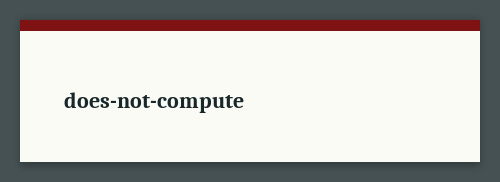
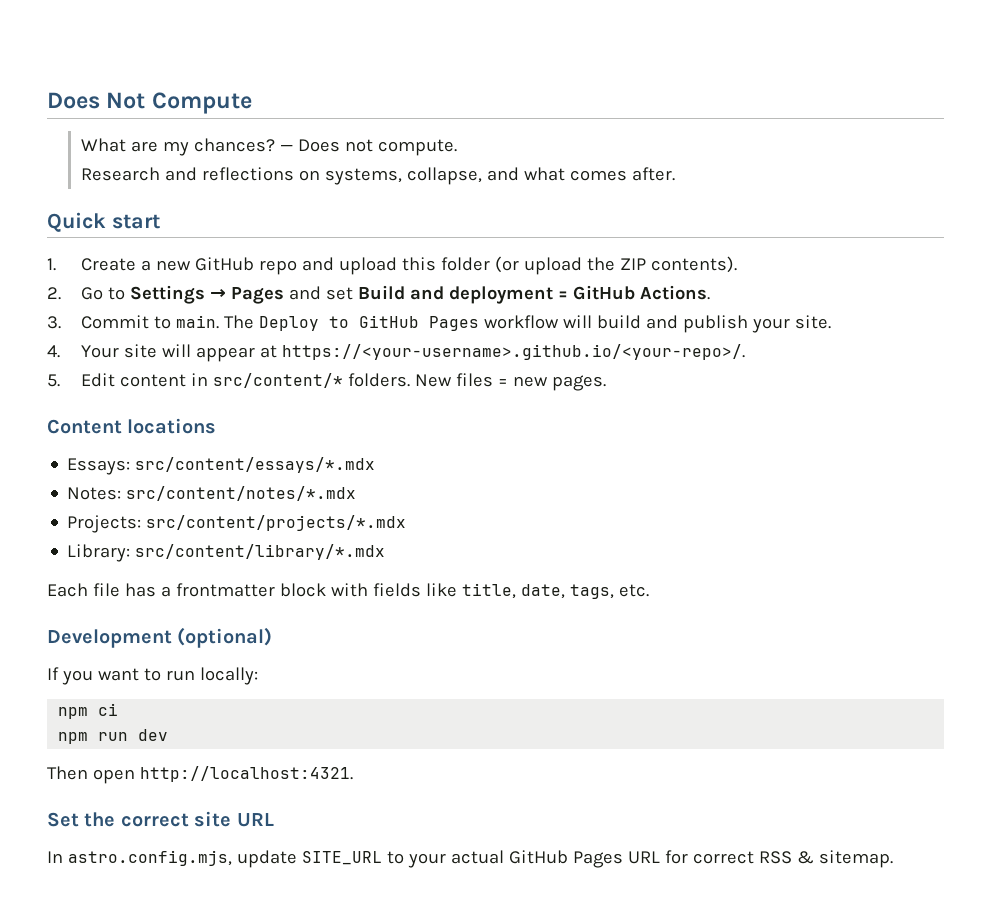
[64,92,244,113] does-not-compute -> [47,92,252,114] [80,138,457,156] [80,167,675,185] [47,212,160,232] [47,256,737,275] [47,285,710,304] [47,315,831,333] [47,344,745,362] [47,373,606,391] [47,418,217,434] [67,457,376,475] [67,486,357,501] [67,515,407,533] [67,544,386,562] [47,583,649,599] [47,627,273,648] [47,667,258,685] [58,703,119,719] [58,729,169,744] [47,766,353,784] [47,811,274,827] [47,850,893,868] Does Not Compute // What are my chances? — Does not compute. // Research and reflections on systems, collapse, and what comes after. // Quick start // 1. Create a new GitHub repo and upload this folder (or upload the ZIP contents). // 2. Go to Settings → Pages and set Build and deployment = GitHub Actions. // 3. Commit to main. The Deploy to GitHub Pages workflow will build and publish your site. // 4. Your site will appear at https://<your-username>.github.io/<your-repo>/. // 5. Edit content in src/content/* folders. New files = new pages. // Content locations // Essays: src/content/essays/*.mdx // Notes: src/content/notes/*.mdx // Projects: src/content/projects/*.mdx // Library: src/content/library/*.mdx // Each file has a frontmatter block with fields like title, date, tags, etc. // Development (optional) // If you want to run locally: // npm ci // npm run dev // Then open http://localhost:4321. // Set the correct site URL // In astro.config.mjs, update SITE_URL to your actual GitHub Pages URL for correct RSS & sitemap.

